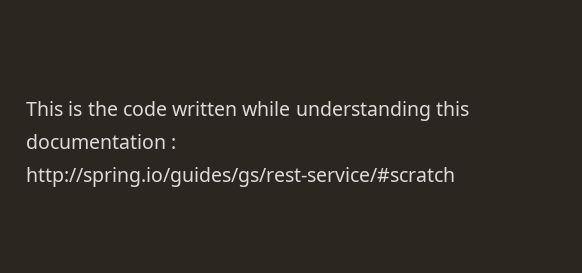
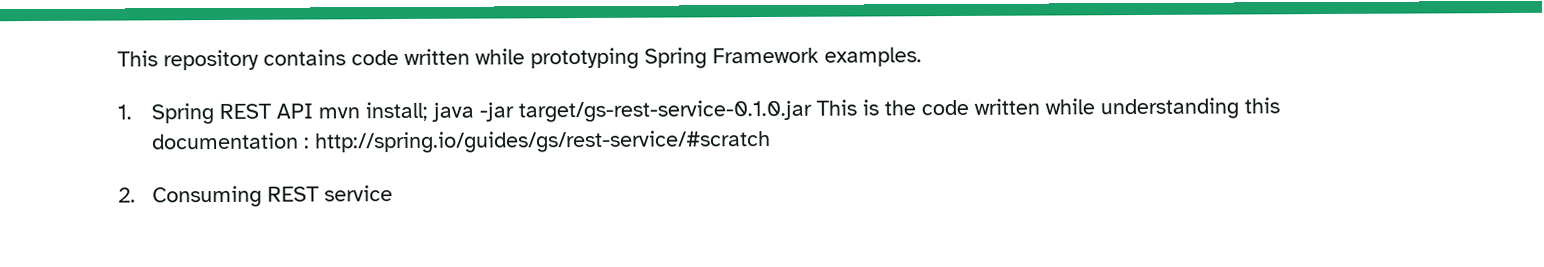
[26,101,63,116] This -> [117,47,922,71] [117,99,857,125] This repository contains code written while prototyping Spring Framework examples. // 1. Spring REST API mvn install; java -jar target/gs-rest-service-0.1.0.jar This
(455, 177) none -> [118,185,393,208] // 2. Consuming REST service

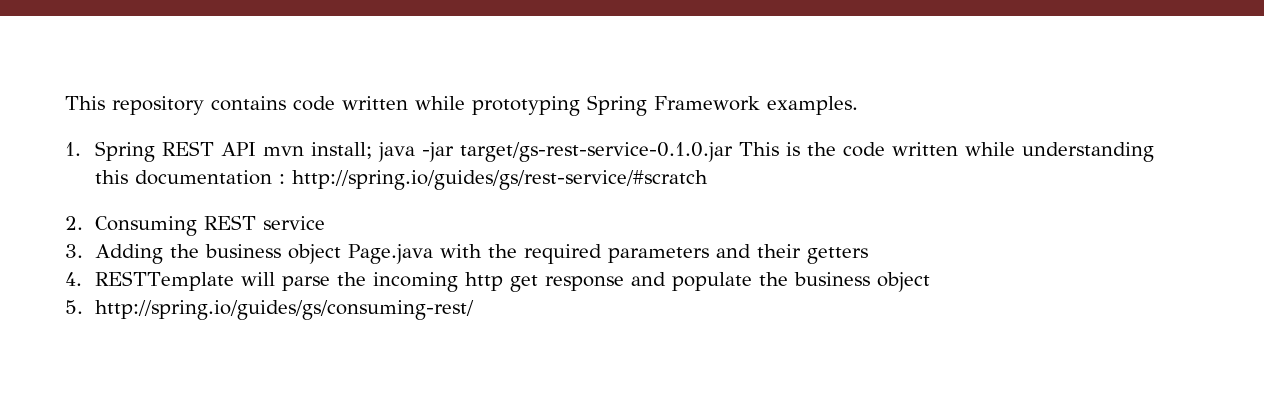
(393, 193) none -> [65,244,868,264] [65,271,930,292] [65,300,474,320] // 3. Adding the business object Page.java with the required parameters and their getters // 4. RESTTemplate will parse the incoming http get response and populate the business object // 5. http://spring.io/guides/gs/consuming-rest/

